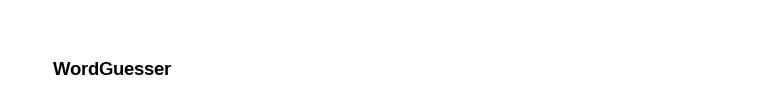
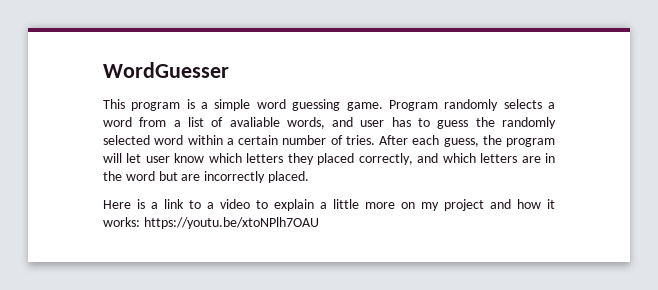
(171, 68) none -> [103,99,555,111] [103,117,557,129] [103,135,555,147] [103,153,555,165] [103,171,309,183] [103,199,555,211] [103,217,319,229] // This program is a simple word guessing game. Program randomly selects a word from a list of avaliable words, and user has to guess the randomly selected word within a certain number of tries. After each guess, the program will let user know which letters they placed correctly, and which letters are in the word but are incorrectly placed. // Here is a link to a video to explain a little more on my project and how it works: https://youtu.be/xtoNPlh7OAU

